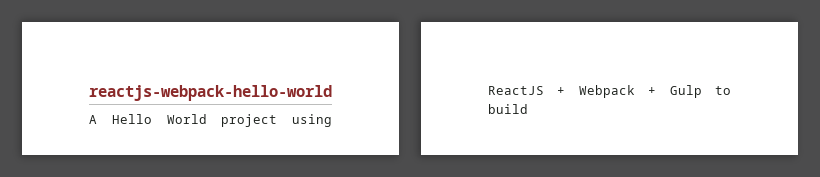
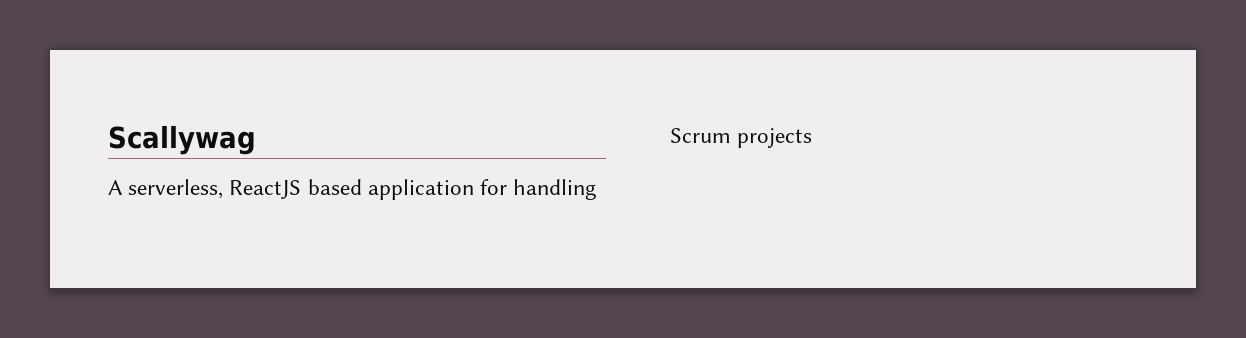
[89,85,332,101] reactjs-webpack-hello-world -> [108,125,256,155] Scallywag
[111,114,332,127] [488,85,731,98] [488,104,528,114] Hello World project using ReactJS + Webpack + Gulp to build -> [128,179,597,200] [670,128,813,148] serverless, ReactJS based application for handling Scrum projects

